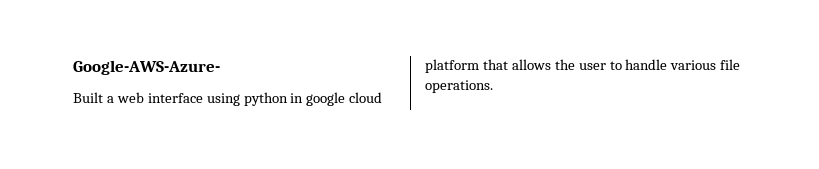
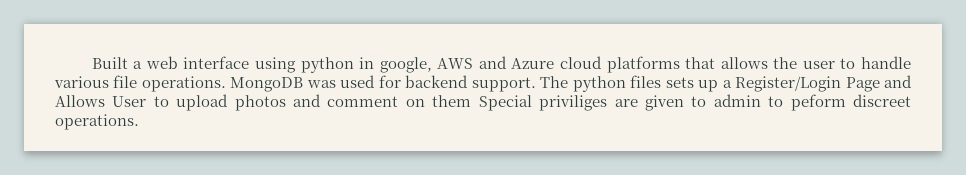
[73,60,220,75] Google-AWS-Azure- // -> (91, 63) none
[306,92,383,106] [425,59,479,73] google cloud platform -> [379,56,680,73] google, AWS and Azure cloud platforms
(493, 86) none -> [230,75,913,92] [55,94,911,111] [55,114,139,130] MongoDB was used for backend support. The python files sets up a Register/Login Page and Allows User to upload photos and comment on them Special priviliges are given to admin to peform discreet operations.

